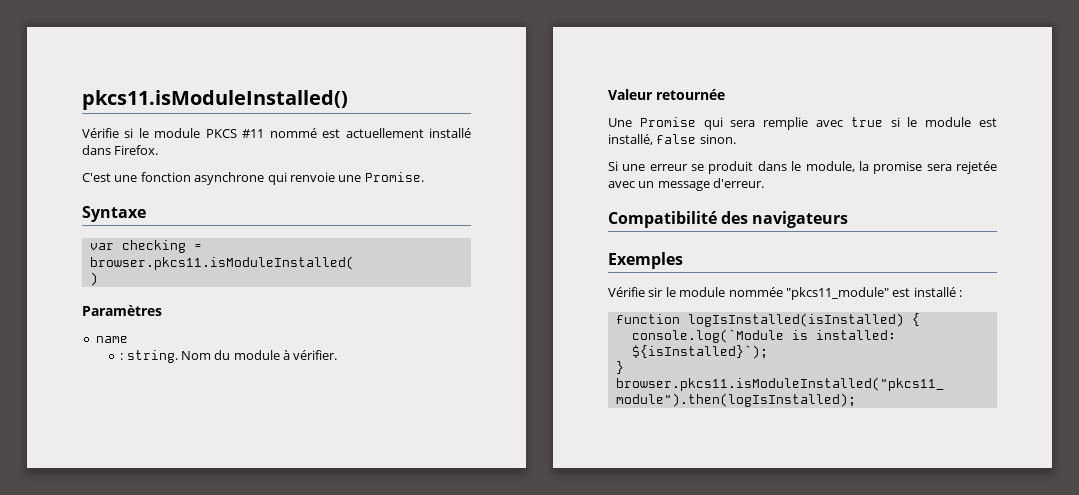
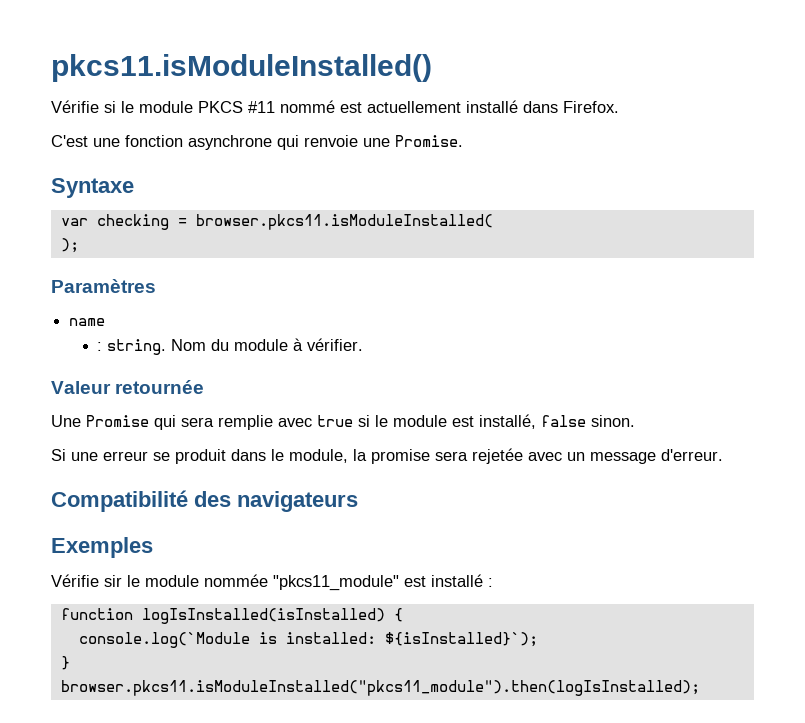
[89,272,98,286] ) -> [60,238,79,253] );

